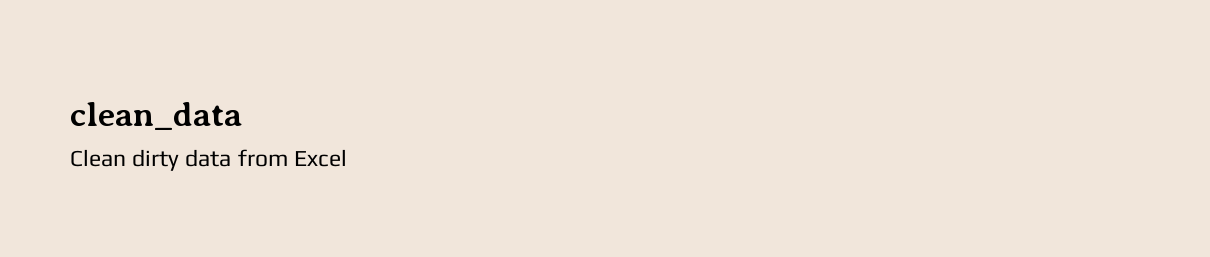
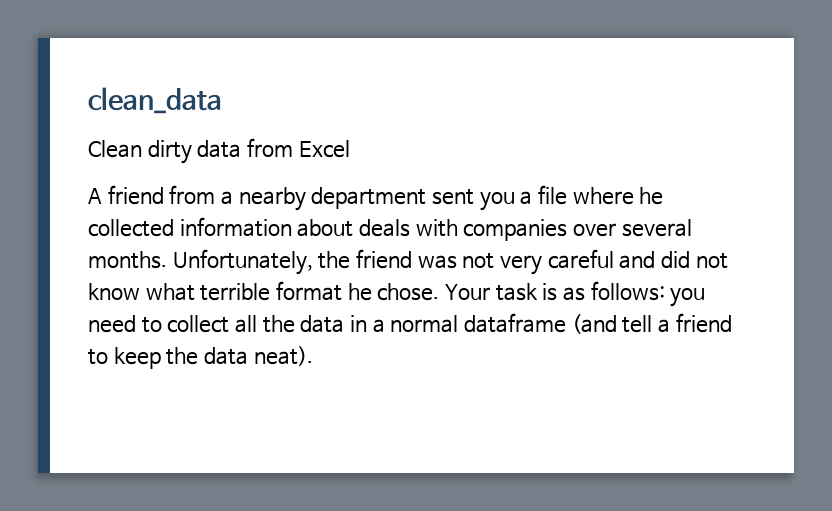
(347, 158) none -> [88,185,664,211] [88,217,692,241] [88,249,728,275] [88,281,706,307] [88,313,732,334] [88,346,313,369] // A friend from a nearby department sent you a file where he collected information about deals with companies over several months. Unfortunately, the friend was not very careful and did not know what terrible format he chose. Your task is as follows: you need to collect all the data in a normal dataframe (and tell a friend to keep the data neat).

